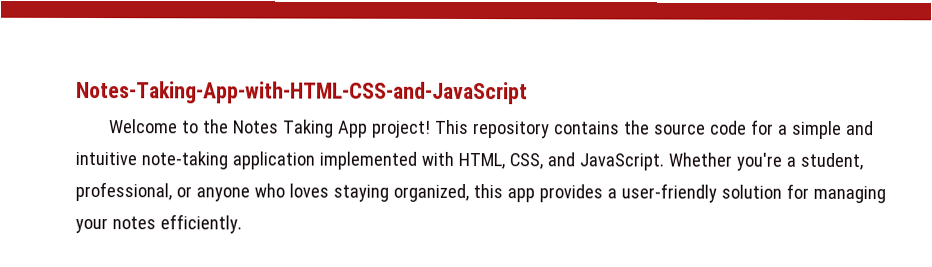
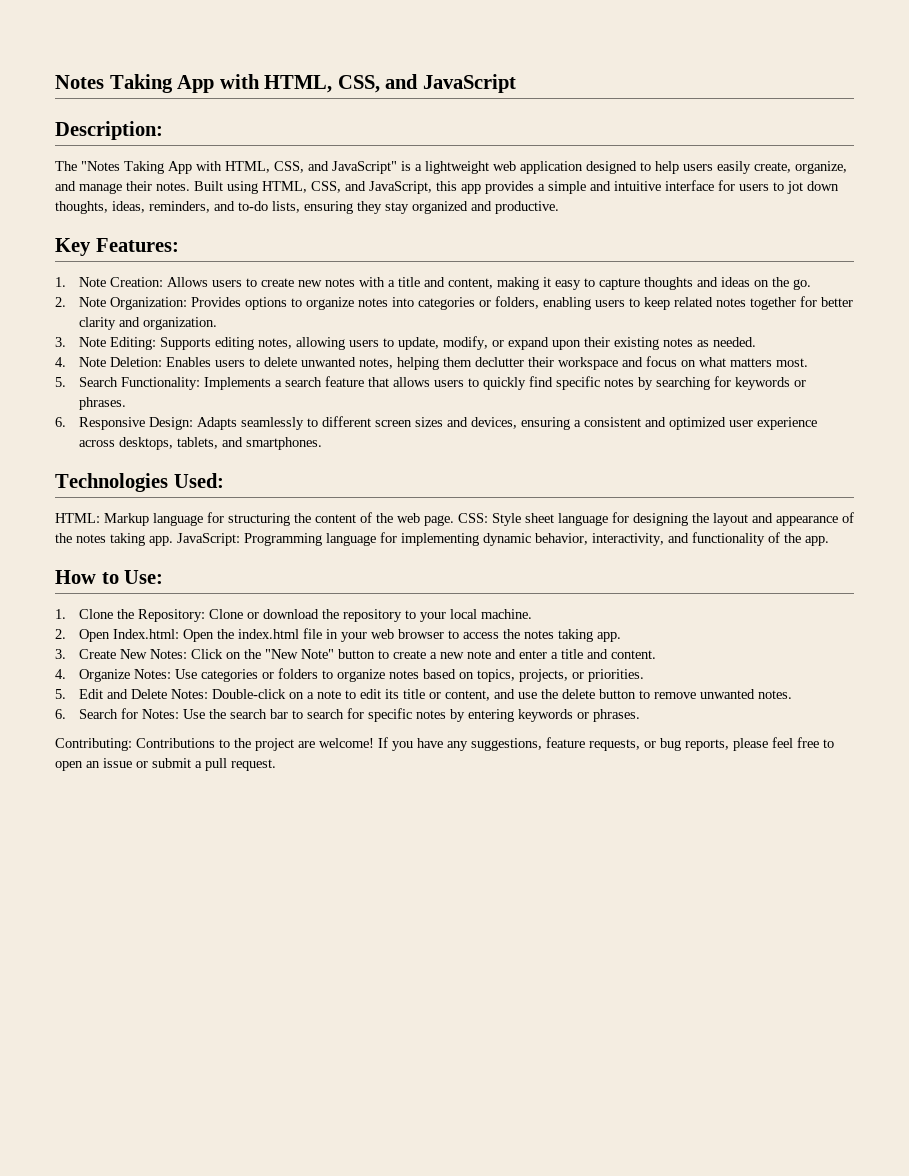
[76,80,528,105] [107,119,874,139] [75,151,863,171] [75,181,886,204] [75,214,242,234] Notes-Taking-App-with-HTML-CSS-and-JavaScript // Welcome to the Notes Taking App project! This repository contains the source code for a simple and intuitive note-taking application implemented with HTML, CSS, and JavaScript. Whether you're a student, professional, or anyone who loves staying organized, this app provides a user-friendly solution for managing your notes efficiently. -> [55,74,516,93] [55,121,163,140] [55,161,847,174] [55,180,839,194] [55,201,559,214] [55,238,179,256] [55,277,811,290] [55,296,853,310] [78,317,217,330] [55,336,756,350] [55,356,808,370] [55,376,806,390] [78,397,126,410] [55,416,817,430] [78,437,322,450] [55,473,224,492] [55,512,854,526] [55,532,829,546] [55,570,164,584] [55,609,532,622] [55,628,621,642] [55,649,656,659] [55,668,644,682] [55,689,792,701] [55,708,640,722] [55,737,834,751] [55,758,276,771] Notes Taking App with HTML, CSS, and JavaScript // Description: // The "Notes Taking App with HTML, CSS, and JavaScript" is a lightweight web application designed to help users easily create, organize, and manage their notes. Built using HTML, CSS, and JavaScript, this app provides a simple and intuitive interface for users to jot down thoughts, ideas, reminders, and to-do lists, ensuring they stay organized and productive. // Key Features: // 1. Note Creation: Allows users to create new notes with a title and content, making it easy to capture thoughts and ideas on the go. // 2. Note Organization: Provides options to organize notes into categories or folders, enabling users to keep related notes together for better clarity and organization. // 3. Note Editing: Supports editing notes, allowing users to update, modify, or expand upon their existing notes as needed. // 4. Note Deletion: Enables users to delete unwanted notes, helping them declutter their workspace and focus on what matters most. // 5. Search Functionality: Implements a search feature that allows users to quickly find specific notes by searching for keywords or phrases. // 6. Responsive Design: Adapts seamlessly to different screen sizes and devices, ensuring a consistent and optimized user experience across desktops, tablets, and smartphones. // Technologies Used: // HTML: Markup language for structuring the content of the web page. CSS: Style sheet language for designing the layout and appearance of the notes taking app. JavaScript: Programming language for implementing dynamic behavior, interactivity, and functionality of the app. // How to Use: // 1. Clone the Repository: Clone or download the repository to your local machine. // 2. Open Index.html: Open the index.html file in your web browser to access the notes taking app. // 3. Create New Notes: Click on the "New Note" button to create a new note and enter a title and content. // 4. Organize Notes: Use categories or folders to organize notes based on topics, projects, or priorities. // 5. Edit and Delete Notes: Double-click on a note to edit its title or content, and use the delete button to remove unwanted notes. // 6. Search for Notes: Use the search bar to search for specific notes by entering keywords or phrases. // Contributing: Contributions to the project are welcome! If you have any suggestions, feature requests, or bug reports, please feel free to open an issue or submit a pull request.

